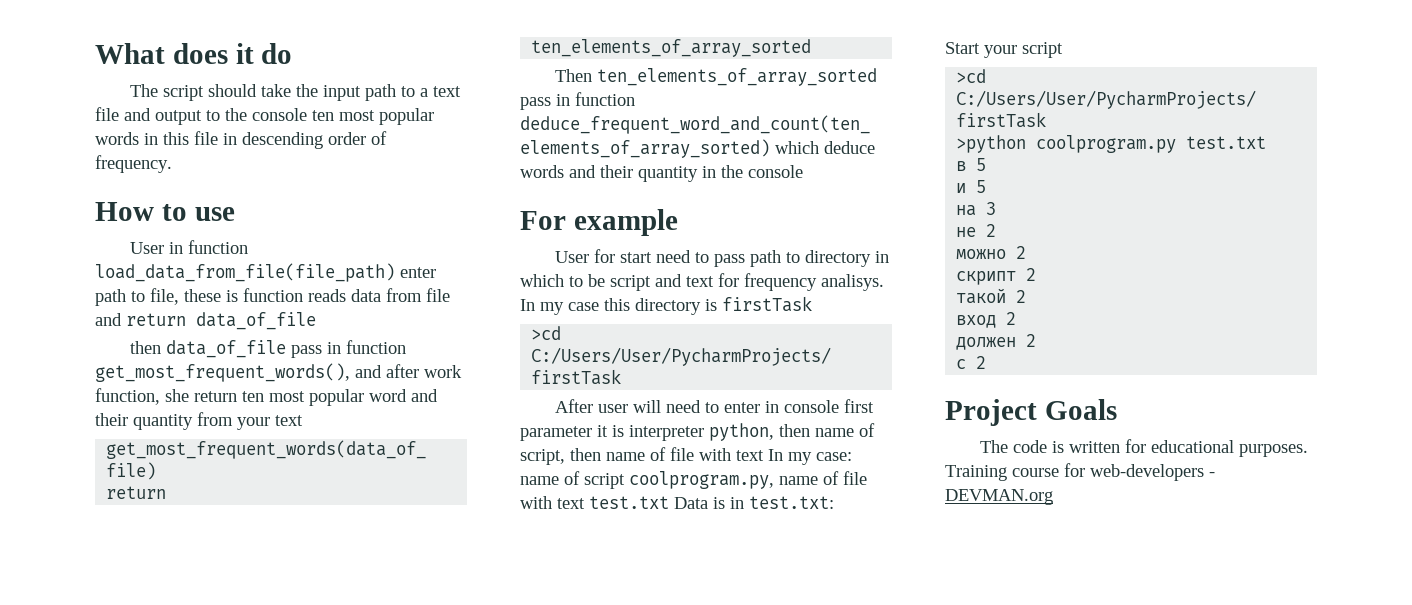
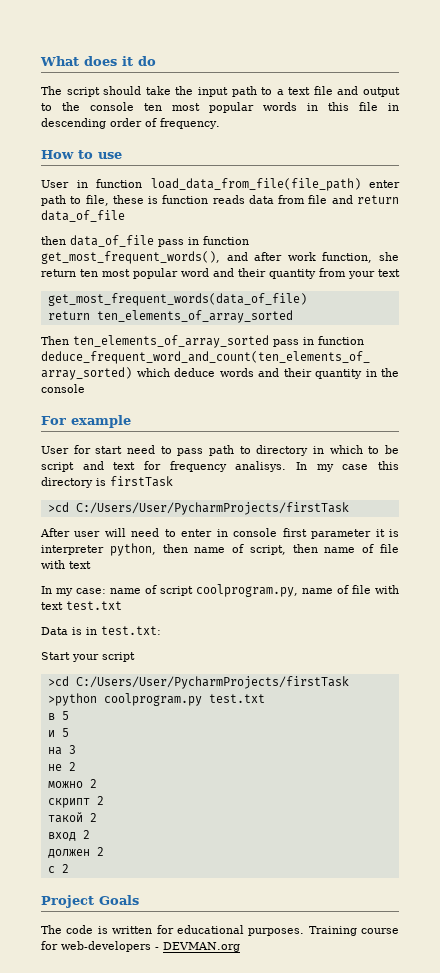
(764, 455) none -> (91, 565) //
(669, 502) none -> (122, 605) //

